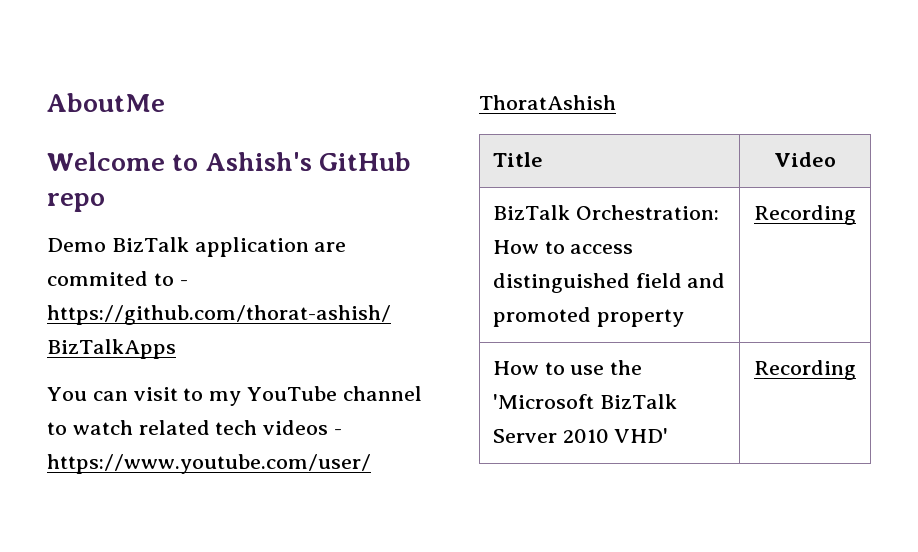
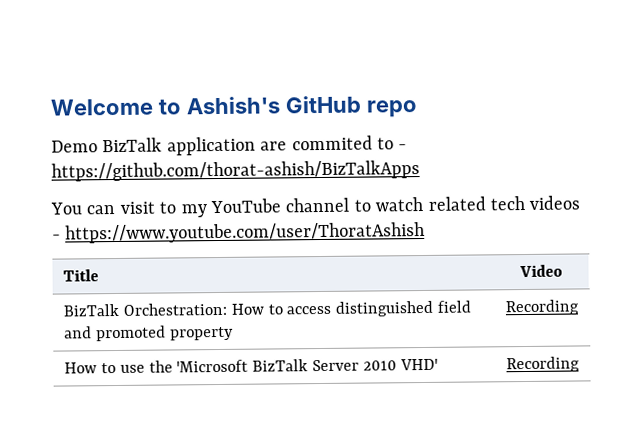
[47,93,165,112] AboutMe // -> (50, 107) none

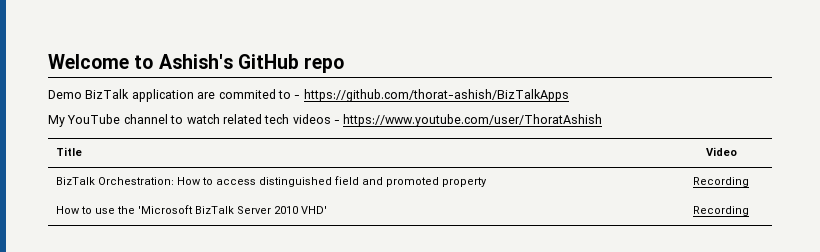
[50,201,208,218] You can visit to my -> [48,115,65,127] My

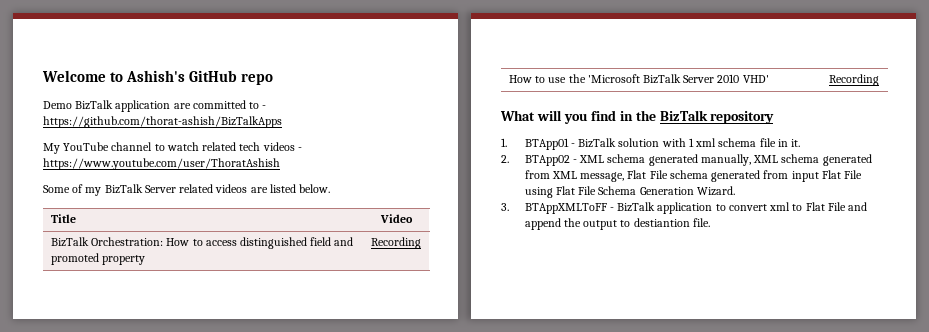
[218,89,276,99] commited -> [192,100,246,109] committed
(603, 120) none -> [43,184,331,196] // Some of my BizTalk Server related videos are listed below.
(749, 211) none -> [500,110,775,124] [501,138,801,150] [501,154,872,166] [524,170,863,182] [524,186,735,198] [501,202,868,214] [524,218,710,230] // What will you find in the BizTalk repository // 1. BTApp01 - BizTalk solution with 1 xml schema file in it. // 2. BTApp02 - XML schema generated manually, XML schema generated from XML message, Flat File schema generated from input Flat File using Flat File Schema Generation Wizard. // 3. BTAppXMLToFF - BizTalk application to convert xml to Flat File and append the output to destiantion file.

